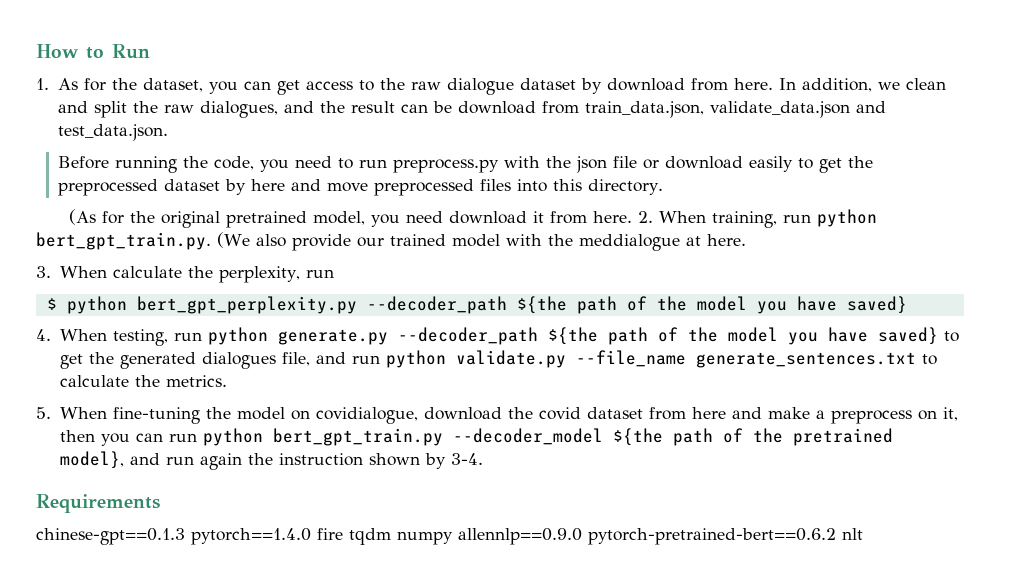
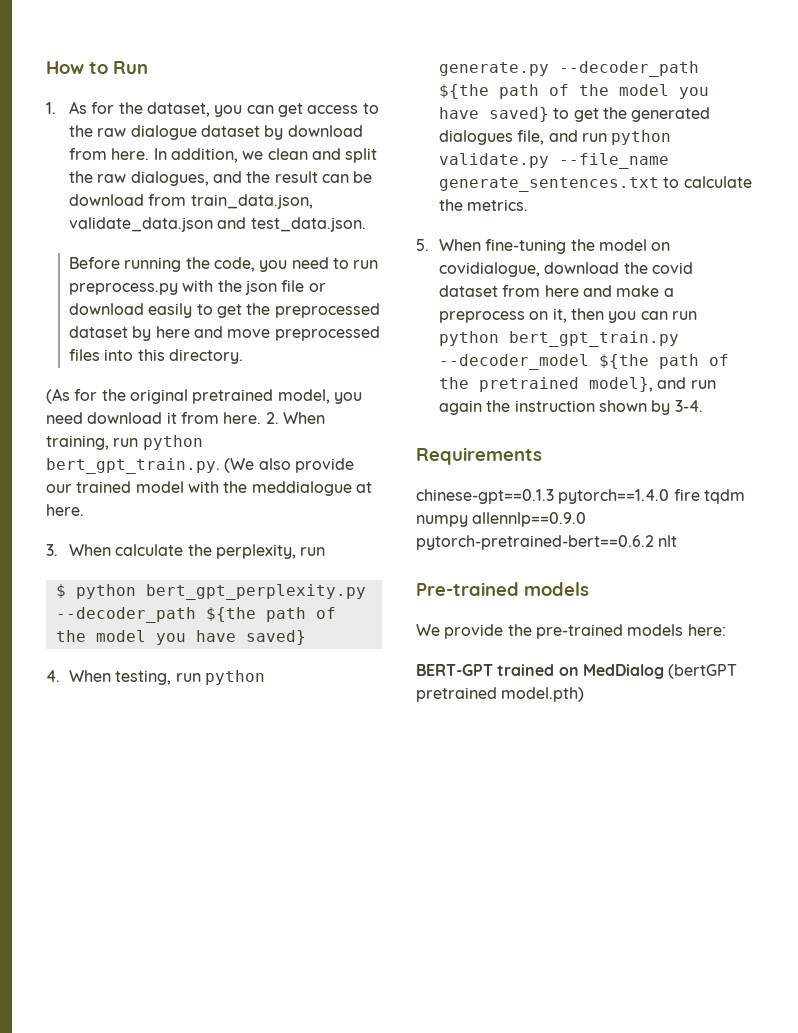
(863, 534) none -> [416,582,589,596] [416,624,726,639] [416,664,738,679] [416,687,585,702] // Pre-trained models // We provide the pre-trained models here: // BERT-GPT trained on MedDialog (bertGPT pretrained model.pth)

